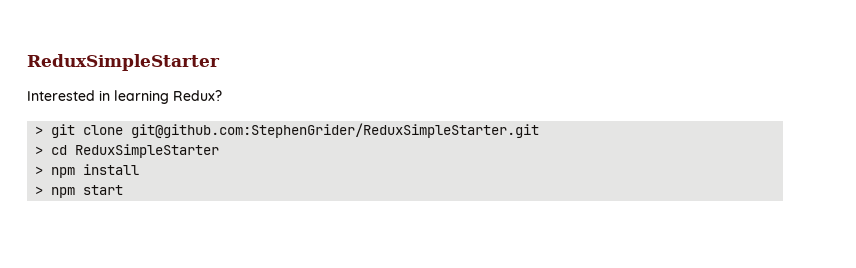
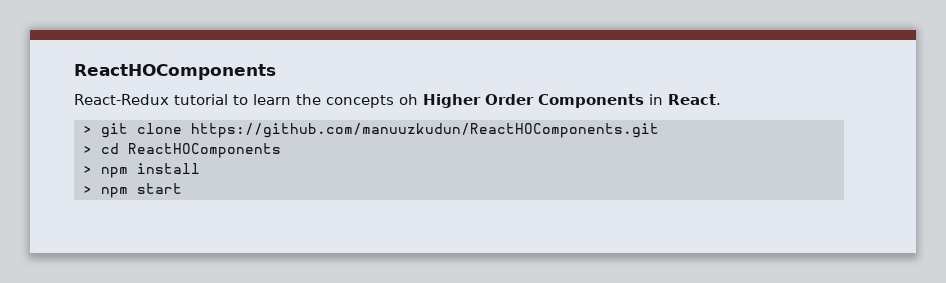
[27,54,220,71] [27,90,222,104] ReduxSimpleStarter // Interested in learning Redux? -> [74,64,276,80] [74,94,721,108] ReactHOComponents // React-Redux tutorial to learn the concepts oh Higher Order Components in React.
[131,123,540,138] git@github.com:StephenGrider/ReduxSimpleStarter.git -> [190,123,659,138] https://github.com/manuuzkudun/ReactHOComponents.git
[75,144,220,158] ReduxSimpleStarter -> [127,143,281,158] ReactHOComponents

